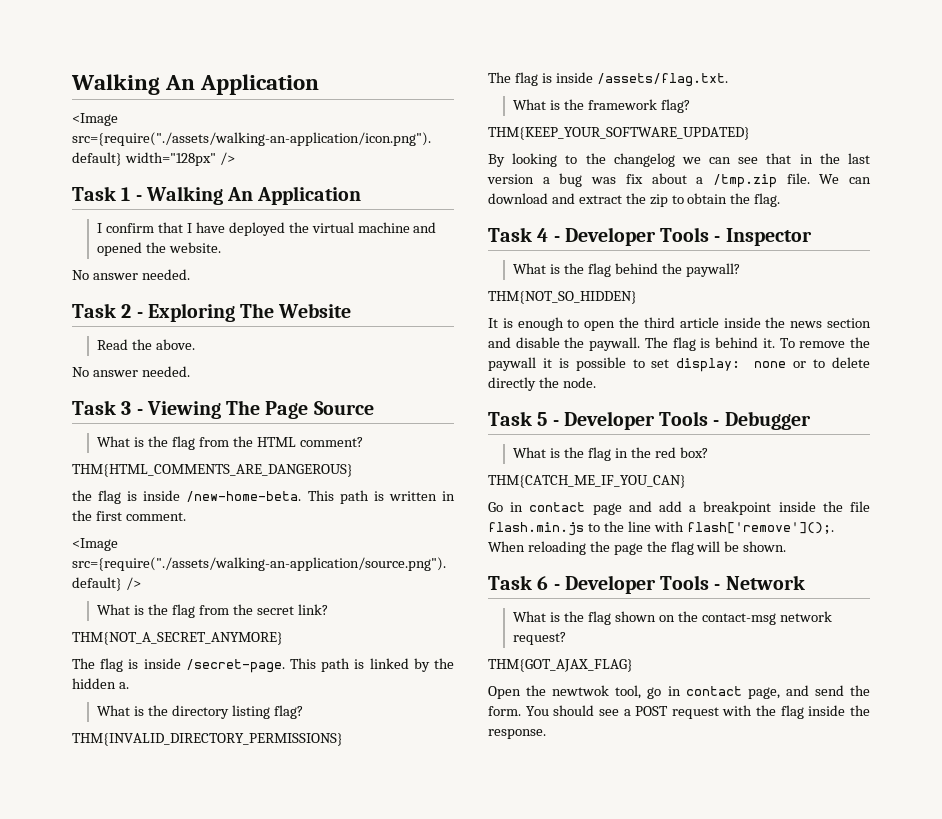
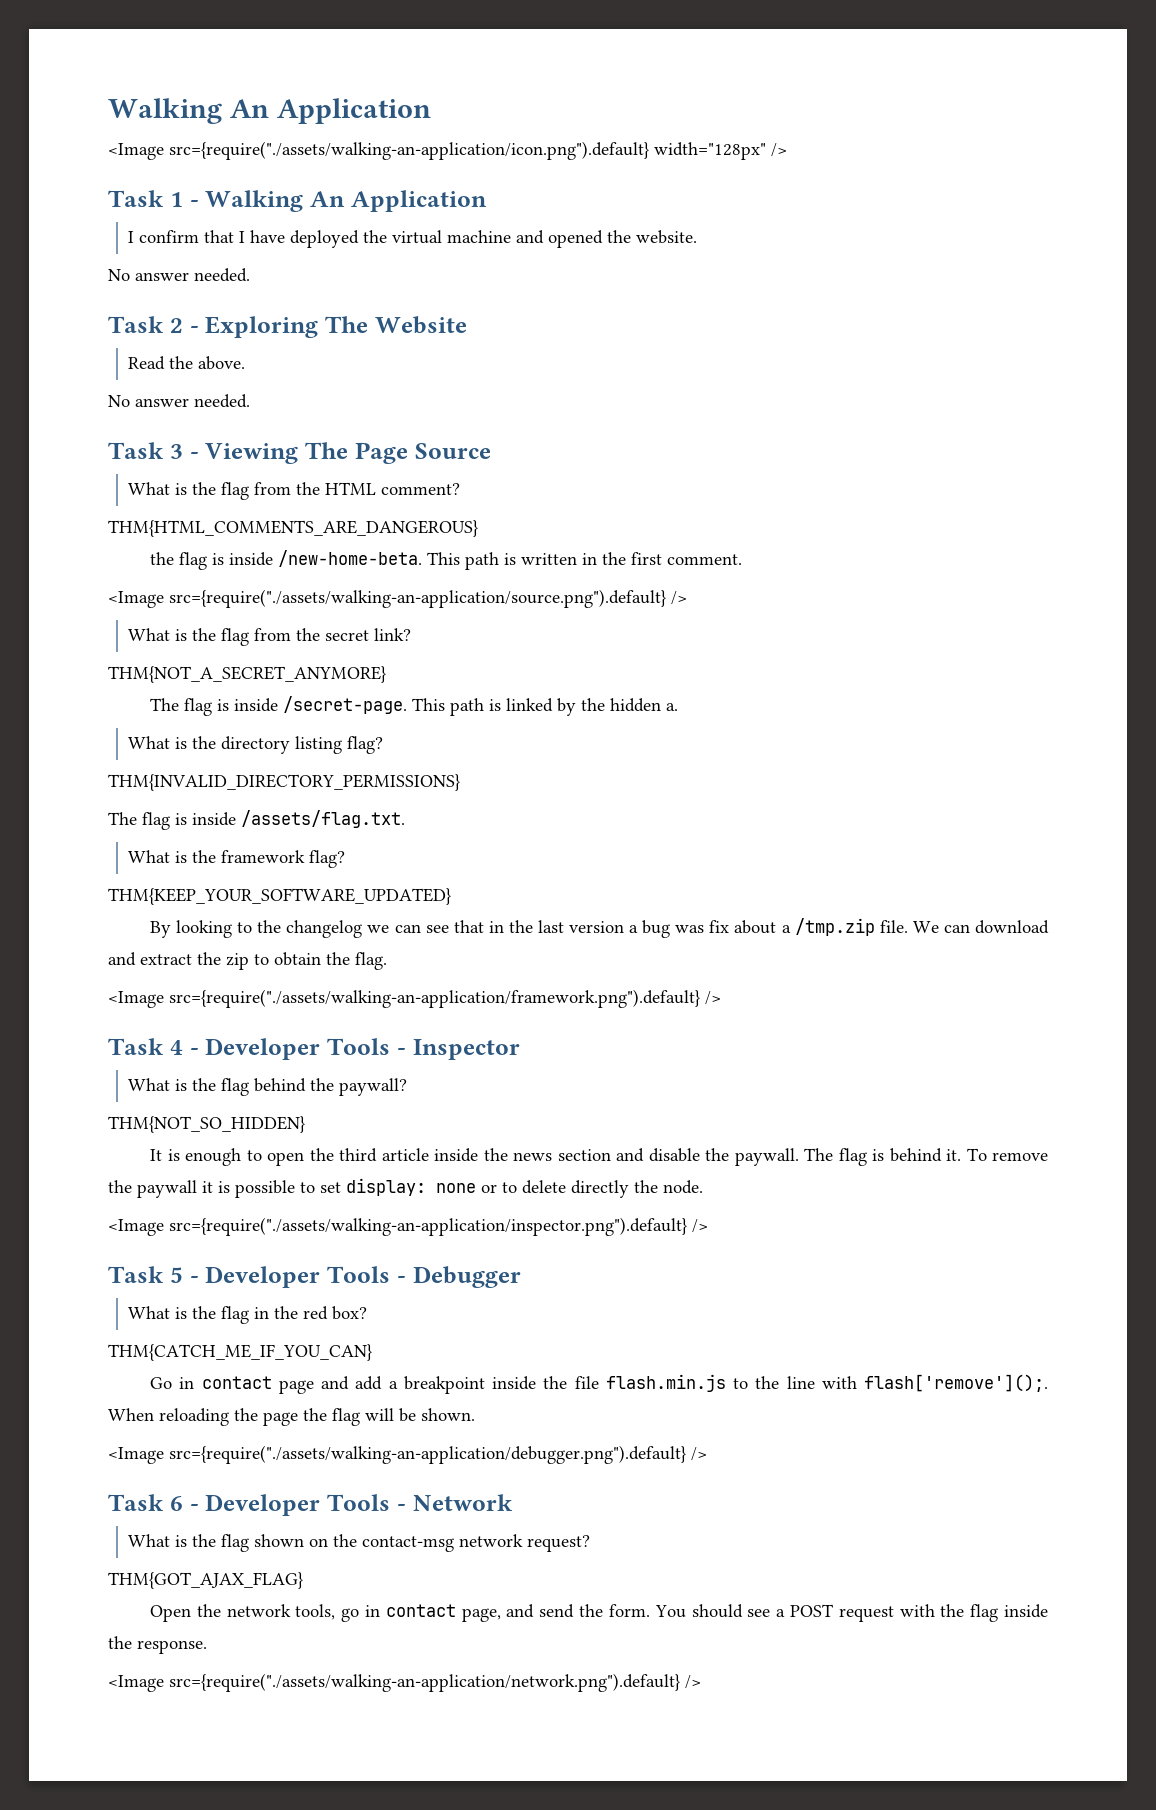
(781, 200) none -> [108,989,721,1008] // <Image src={require("./assets/walking-an-application/framework.png").default} />
(596, 382) none -> [108,1217,708,1236] // <Image src={require("./assets/walking-an-application/inspector.png").default} />
(787, 546) none -> [108,1445,707,1464] // <Image src={require("./assets/walking-an-application/debugger.png").default} />
[552,685,642,699] newtwok tool, -> [226,1604,336,1620] network tools,
(546, 734) none -> [108,1673,701,1692] // <Image src={require("./assets/walking-an-application/network.png").default} />

